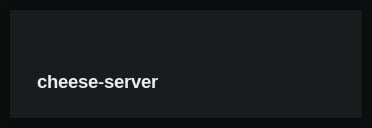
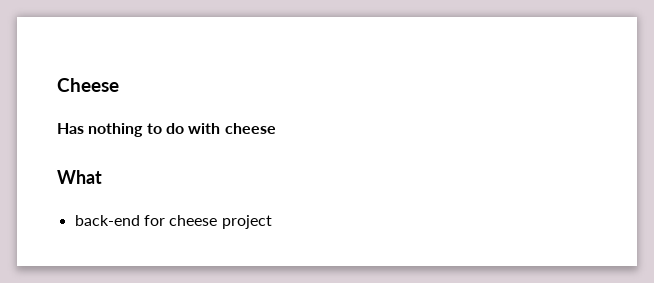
[37,75,158,88] cheese-server -> [57,78,119,92] [57,123,276,137] [57,170,102,184] [74,215,272,229] Cheese // Has nothing to do with cheese // What // back-end for cheese project

